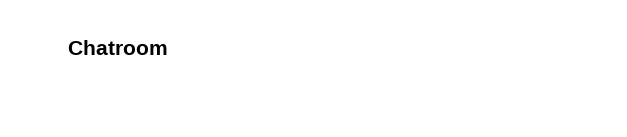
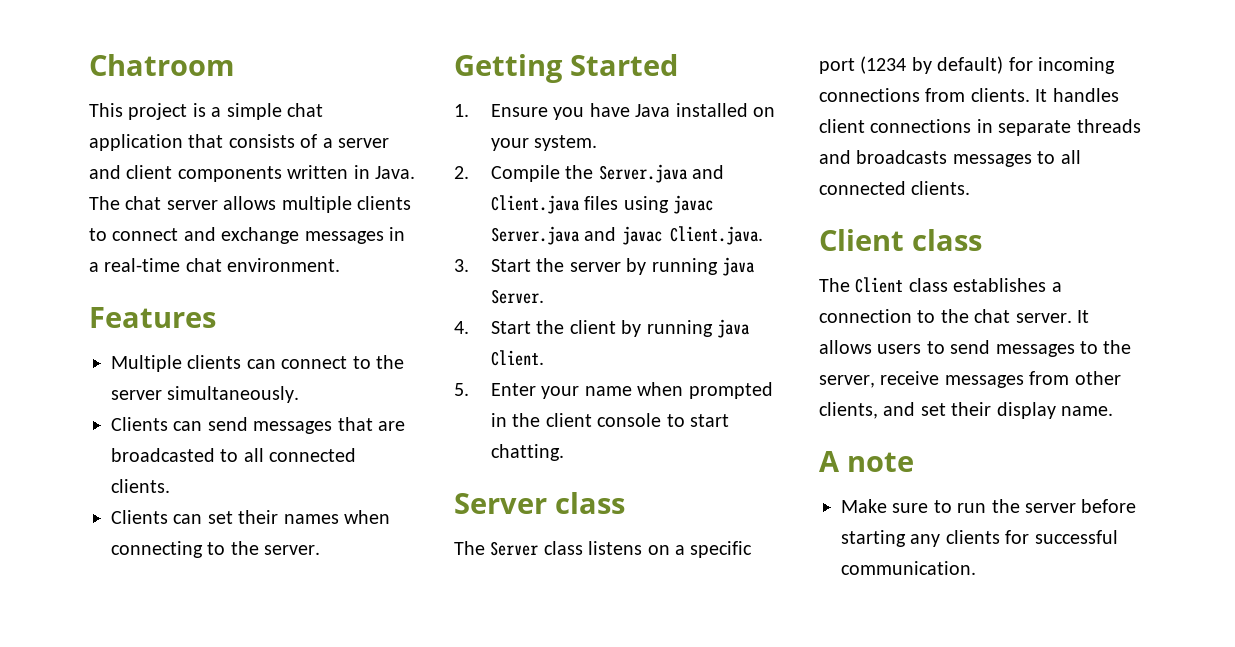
(168, 47) none -> [89,103,323,120] [89,134,389,151] [89,165,415,182] [89,196,411,213] [89,227,405,244] [89,258,341,272] [89,307,216,328] [111,355,404,372] [111,386,300,403] [111,417,405,434] [111,448,357,462] [111,479,170,493] [111,510,390,524] [111,541,321,558] [454,54,678,83] [454,103,776,120] [491,135,598,151] [454,164,725,183] [491,195,714,214] [491,226,763,245] [454,257,755,276] [491,289,545,304] [454,319,750,338] [491,350,545,366] [454,382,773,399] [491,413,730,427] [491,444,565,461] [454,492,625,514] [454,541,753,558] [819,56,1115,74] [819,88,1119,102] [819,119,1141,136] [819,150,1081,167] [819,181,971,195] [819,229,982,251] [819,277,1062,293] [819,309,1089,323] [819,340,1132,357] [819,371,1121,388] [819,402,1113,419] [819,451,914,472] [841,499,1137,513] [841,530,1118,547] [841,561,976,575] // This project is a simple chat application that consists of a server and client components written in Java. The chat server allows multiple clients to connect and exchange messages in a real-time chat environment. // Features // Multiple clients can connect to the server simultaneously. // Clients can send messages that are broadcasted to all connected clients. // Clients can set their names when connecting to the server. // Getting Started // 1. Ensure you have Java installed on your system. // 2. Compile the Server.java and Client.java files using javac Server.java and javac Client.java. // 3. Start the server by running java Server. // 4. Start the client by running java Client. // 5. Enter your name when prompted in the client console to start chatting. // Server class // The Server class listens on a specific port (1234 by default) for incoming connections from clients. It handles client connections in separate threads and broadcasts messages to all connected clients. // Client class // The Client class establishes a connection to the chat server. It allows users to send messages to the server, receive messages from other clients, and set their display name. // A note // Make sure to run the server before starting any clients for successful communication.

